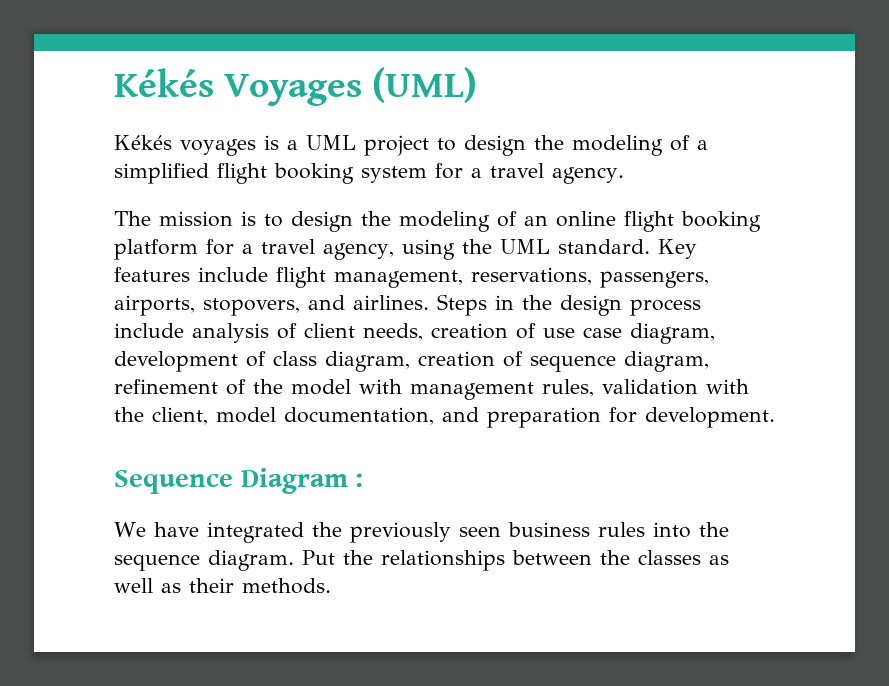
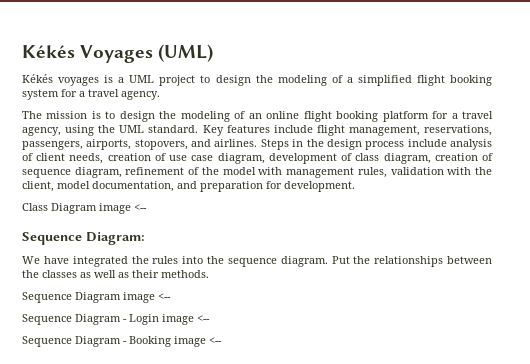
[114,468,364,494] // Sequence Diagram : -> [22,203,147,214] [22,232,145,245] // Class Diagram image <-- // Sequence Diagram:
[349,522,590,543] previously seen business -> (149, 260) none
(331, 586) none -> [22,292,171,303] [22,314,210,325] [22,336,222,347] // Sequence Diagram image <-- // Sequence Diagram - Login image <-- // Sequence Diagram - Booking image <--

